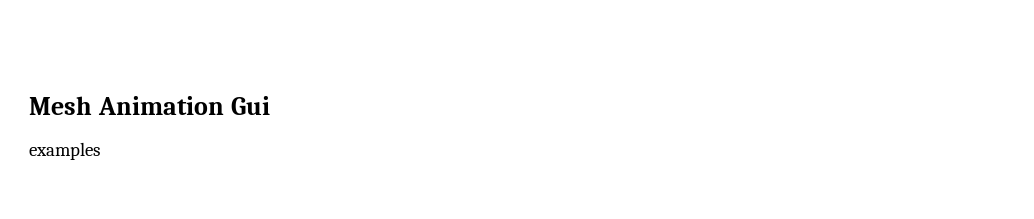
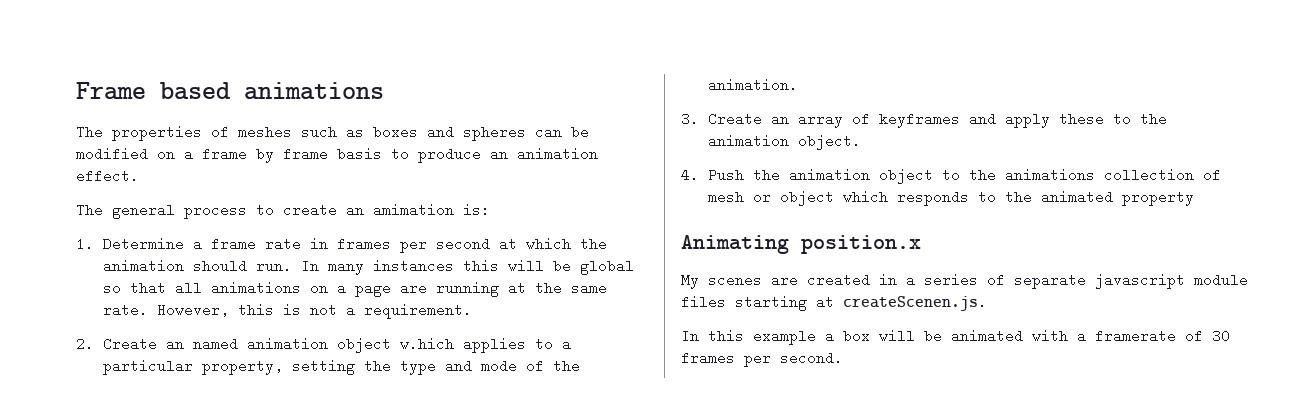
[29,96,270,115] [29,142,100,160] Mesh Animation Gui // examples -> [76,82,384,100] [76,125,589,141] [76,147,598,163] [76,169,139,183] [76,203,490,219] [76,237,607,253] [102,259,634,275] [102,281,607,297] [102,303,472,319] [76,337,571,353] [102,359,580,375] [707,78,798,92] [681,112,1167,128] [707,134,861,150] [681,168,1221,184] [707,190,1194,206] [681,235,921,254] [681,273,1248,289] [681,295,987,311] [681,329,1230,345] [681,351,843,367] Frame based animations // The properties of meshes such as boxes and spheres can be modified on a frame by frame basis to produce an animation effect. // The general process to create an amimation is: // 1. Determine a frame rate in frames per second at which the animation should run. In many instances this will be global so that all animations on a page are running at the same rate. However, this is not a requirement. // 2. Create an named animation object w.hich applies to a particular property, setting the type and mode of the animation. // 3. Create an array of keyframes and apply these to the animation object. // 4. Push the animation object to the animations collection of mesh or object which responds to the animated property // Animating position.x // My scenes are created in a series of separate javascript module files starting at createScenen.js. // In this example a box will be animated with a framerate of 30 frames per second.

